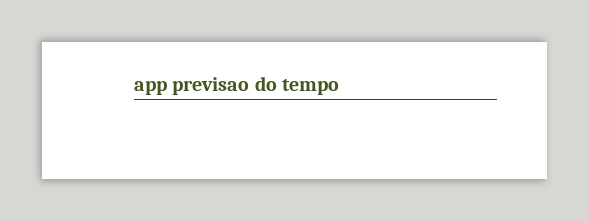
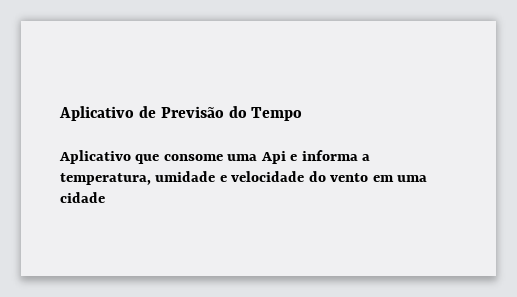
[134,76,339,95] app previsao do tempo -> [59,106,303,121] [59,150,371,164] [60,171,428,185] [60,192,105,203] Aplicativo de Previsão do Tempo // Aplicativo que consome uma Api e informa a temperatura, umidade e velocidade do vento em uma cidade

